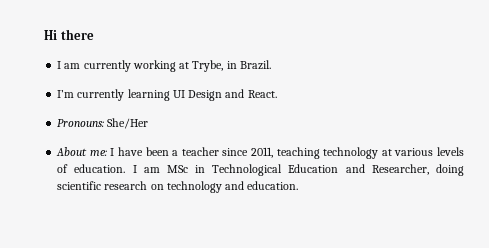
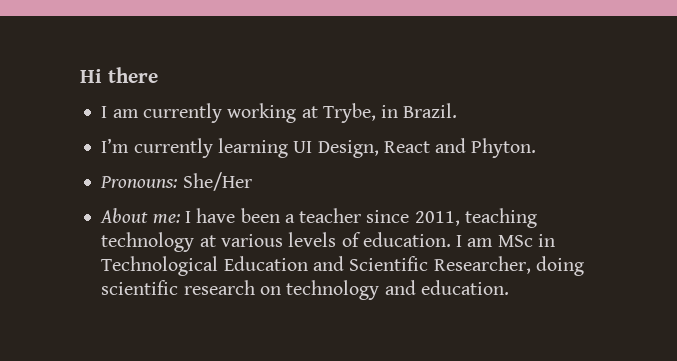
[188,89,277,101] Design and React. -> [317,138,537,158] Design, React and Phyton.
(365, 168) none -> [349,256,429,271] Scientific

